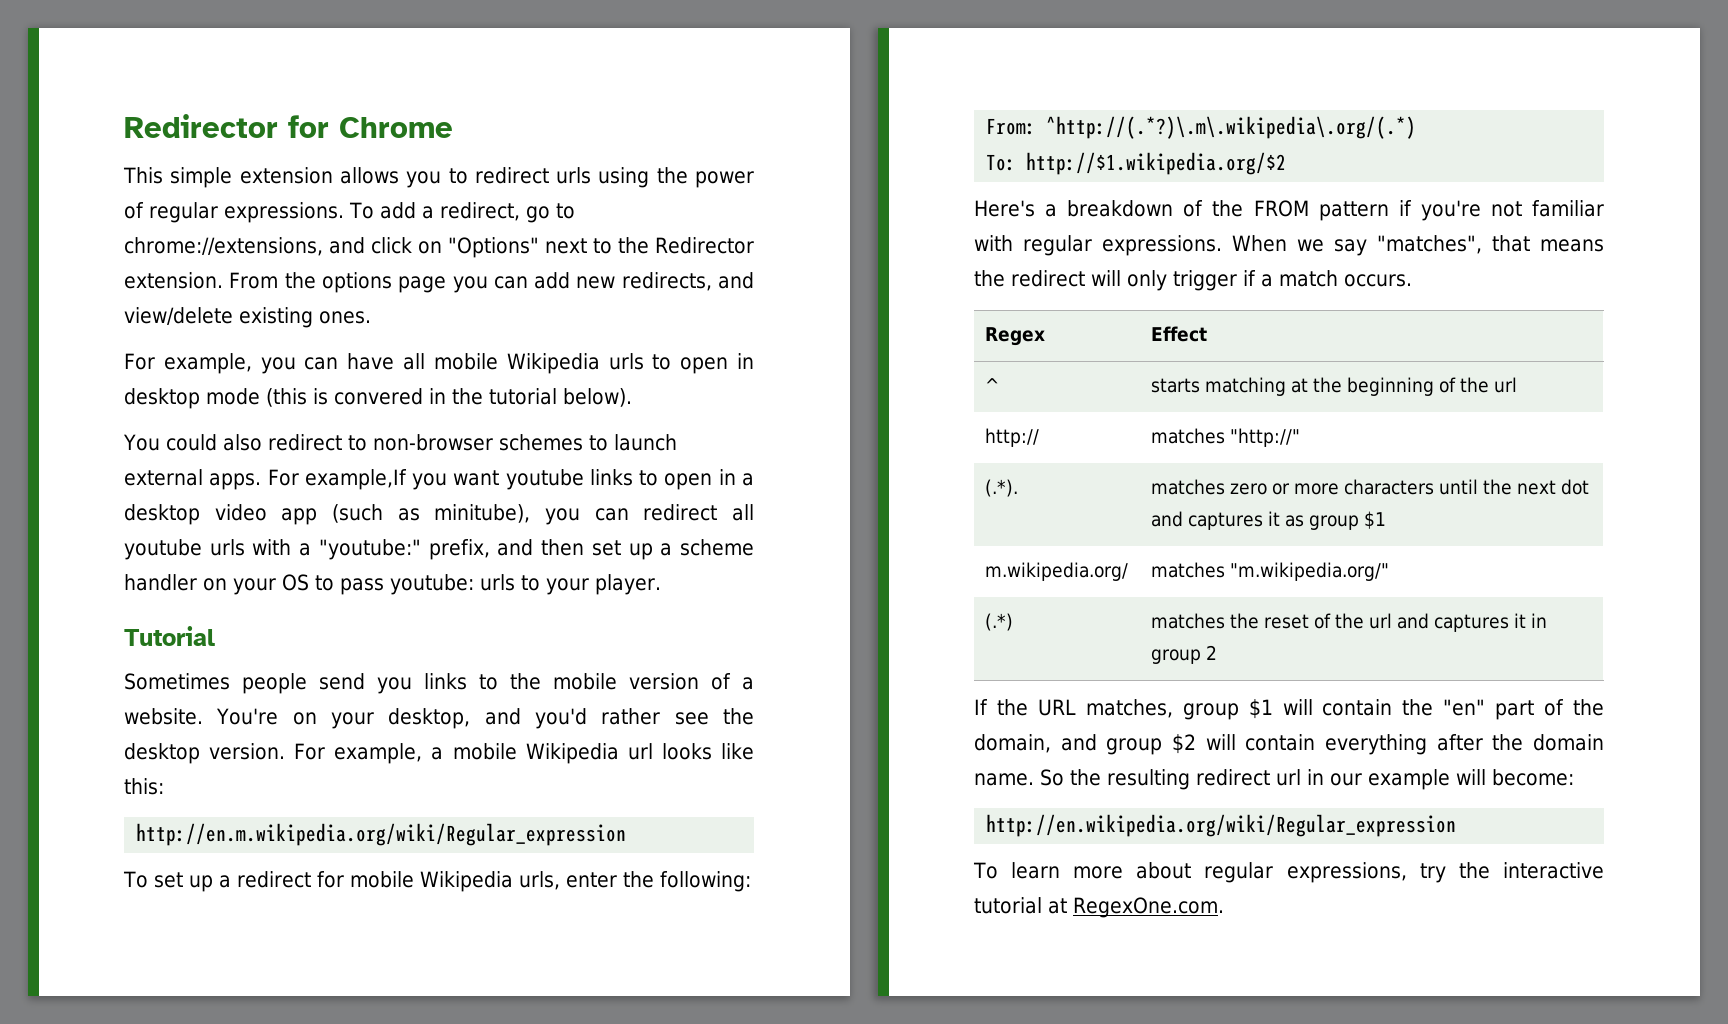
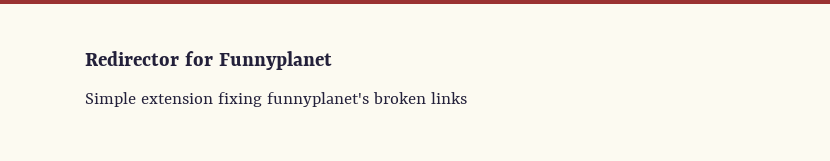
[339,117,453,138] [123,167,754,188] [124,202,575,223] [124,237,755,258] [124,272,754,293] [124,307,371,328] [124,353,754,374] [124,388,632,409] [123,434,677,451] [124,469,755,490] [124,504,754,525] [124,539,755,560] [124,574,661,595] [124,626,215,646] [124,673,754,694] [124,708,754,729] [124,743,755,764] [124,778,164,795] [136,823,627,846] [123,871,751,892] [986,116,1417,139] [986,152,1287,175] [974,200,1604,221] [974,235,1604,256] [974,270,1412,291] [985,327,1046,346] [1151,326,1208,342] [985,378,1000,392] [1151,377,1518,396] [985,428,1040,447] [1151,428,1301,447] [985,479,1019,497] [1151,479,1590,495] [1151,511,1387,530] [985,562,1129,581] [1151,562,1390,581] [985,613,1014,631] [1151,613,1548,632] [1151,645,1218,664] [974,699,1604,720] [974,734,1604,755] [974,769,1574,790] [986,814,1457,837] [973,862,1604,883] [974,897,1224,918] Chrome // This simple extension allows you to redirect urls using the power of regular expressions. To add a redirect, go to chrome://extensions, and click on "Options" next to the Redirector extension. From the options page you can add new redirects, and view/delete existing ones. // For example, you can have all mobile Wikipedia urls to open in desktop mode (this is convered in the tutorial below). // You could also redirect to non-browser schemes to launch external apps. For example,If you want youtube links to open in a desktop video app (such as minitube), you can redirect all youtube urls with a "youtube:" prefix, and then set up a scheme handler on your OS to pass youtube: urls to your player. // Tutorial // Sometimes people send you links to the mobile version of a website. You're on your desktop, and you'd rather see the desktop version. For example, a mobile Wikipedia url looks like this: // http://en.m.wikipedia.org/wiki/Regular_expression // To set up a redirect for mobile Wikipedia urls, enter the following: // From: ^http://(.*?)\.m\.wikipedia\.org/(.*) // To: http://$1.wikipedia.org/$2 // Here's a breakdown of the FROM pattern if you're not familiar with regular expressions. When we say "matches", that means the redirect will only trigger if a match occurs. // Regex | Effect // ^ | starts matching at the beginning of the url // http:// | matches "http://" // (.*). | matches zero or more characters until the next dot and captures it as group $1 // m.wikipedia.org/ | matches "m.wikipedia.org/" // (.*) | matches the reset of the url and captures it in group 2 // If the URL matches, group $1 will contain the "en" part of the domain, and group $2 will contain everything after the domain name. So the resulting redirect url in our example will become: // http://en.wikipedia.org/wiki/Regular_expression // To learn more about regular expressions, try the interactive tutorial at RegexOne.com. -> [218,51,332,70] [85,92,467,107] Funnyplanet // Simple extension fixing funnyplanet's broken links

